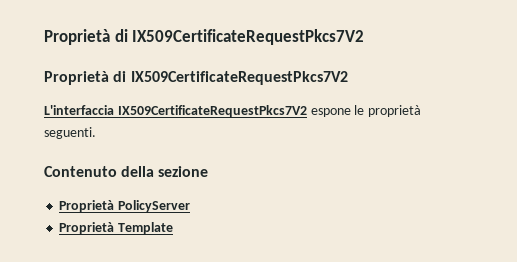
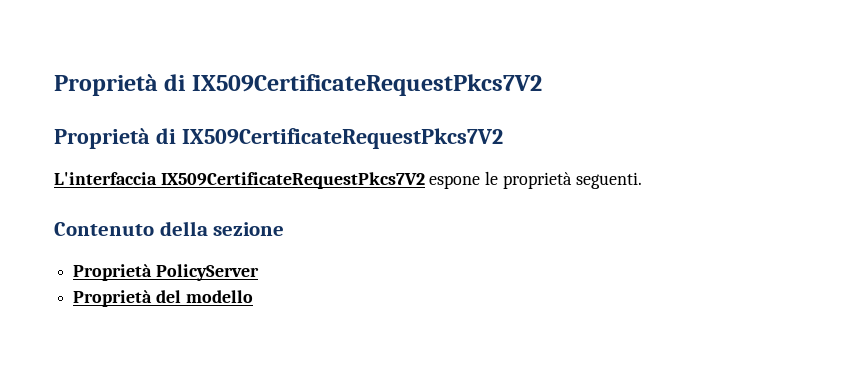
[118,222,174,234] Template -> [155,290,253,303] del modello

